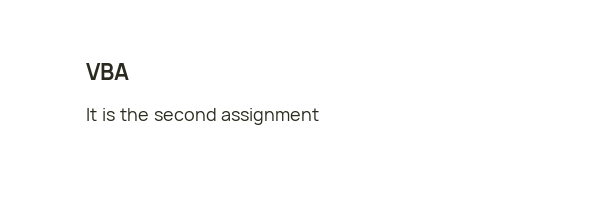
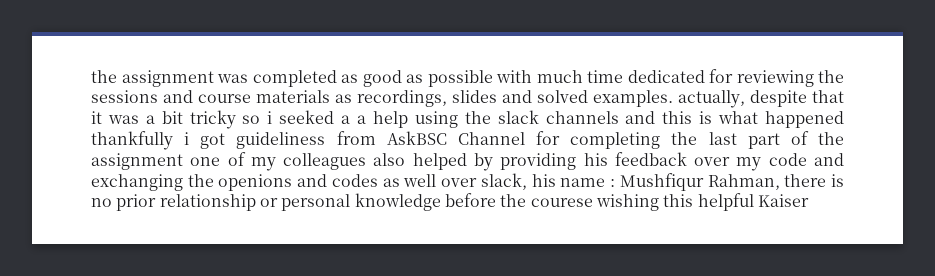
[86,63,129,80] [86,108,320,125] VBA // It is the second assignment -> [91,69,844,87] [91,90,844,108] [91,110,845,129] [91,131,845,150] [91,152,845,171] [91,173,845,191] [91,193,809,211] the assignment was completed as good as possible with much time dedicated for reviewing the sessions and course materials as recordings, slides and solved examples. actually, despite that it was a bit tricky so i seeked a a help using the slack channels and this is what happened thankfully i got guideliness from AskBSC Channel for completing the last part of the assignment one of my colleagues also helped by providing his feedback over my code and exchanging the openions and codes as well over slack, his name : Mushfiqur Rahman, there is no prior relationship or personal knowledge before the courese wishing this helpful Kaiser

